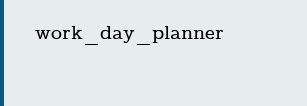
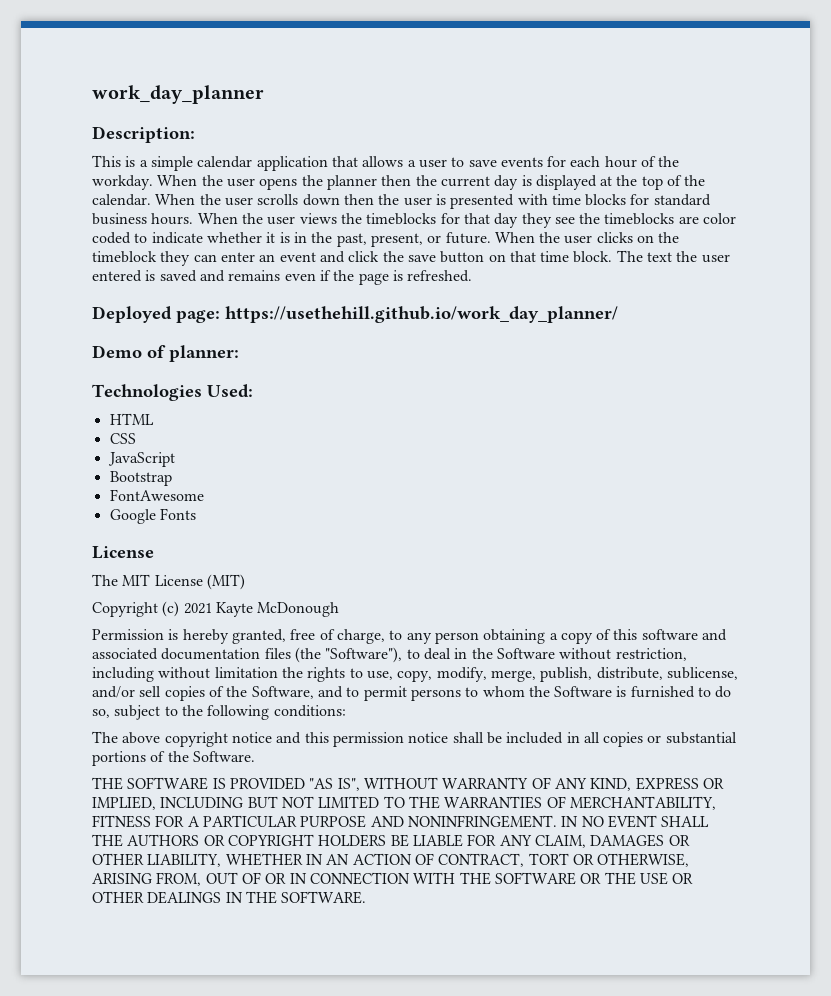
(224, 35) none -> [92,126,195,143] [92,155,680,171] [92,175,706,190] [92,194,711,209] [92,213,737,228] [92,232,680,247] [92,250,730,266] [92,270,473,285] [92,306,618,323] [92,345,239,362] [92,384,253,401] [109,413,154,425] [109,433,136,444] [107,452,175,467] [109,471,172,486] [109,489,204,501] [109,508,196,524] [92,546,154,559] [92,574,245,590] [92,601,340,617] [92,629,728,644] [92,647,687,663] [92,667,738,682] [92,686,732,701] [92,705,346,720] [92,731,737,747] [92,751,255,766] [92,777,724,791] [92,796,716,810] [92,815,710,828] [92,834,690,848] [92,853,690,867] [92,872,694,886] [92,891,367,904] // Description: // This is a simple calendar application that allows a user to save events for each hour of the workday. When the user opens the planner then the current day is displayed at the top of the calendar. When the user scrolls down then the user is presented with time blocks for standard business hours. When the user views the timeblocks for that day they see the timeblocks are color coded to indicate whether it is in the past, present, or future. When the user clicks on the timeblock they can enter an event and click the save button on that time block. The text the user entered is saved and remains even if the page is refreshed. // Deployed page: https://usethehill.github.io/work_day_planner/ // Demo of planner: // Technologies Used: // HTML // CSS // JavaScript // Bootstrap // FontAwesome // Google Fonts // License // The MIT License (MIT) // Copyright (c) 2021 Kayte McDonough // Permission is hereby granted, free of charge, to any person obtaining a copy of this software and associated documentation files (the "Software"), to deal in the Software without restriction, including without limitation the rights to use, copy, modify, merge, publish, distribute, sublicense, and/or sell copies of the Software, and to permit persons to whom the Software is furnished to do so, subject to the following conditions: // The above copyright notice and this permission notice shall be included in all copies or substantial portions of the Software. // THE SOFTWARE IS PROVIDED "AS IS", WITHOUT WARRANTY OF ANY KIND, EXPRESS OR IMPLIED, INCLUDING BUT NOT LIMITED TO THE WARRANTIES OF MERCHANTABILITY, FITNESS FOR A PARTICULAR PURPOSE AND NONINFRINGEMENT. IN NO EVENT SHALL THE AUTHORS OR COPYRIGHT HOLDERS BE LIABLE FOR ANY CLAIM, DAMAGES OR OTHER LIABILITY, WHETHER IN AN ACTION OF CONTRACT, TORT OR OTHERWISE, ARISING FROM, OUT OF OR IN CONNECTION WITH THE SOFTWARE OR THE USE OR OTHER DEALINGS IN THE SOFTWARE.

